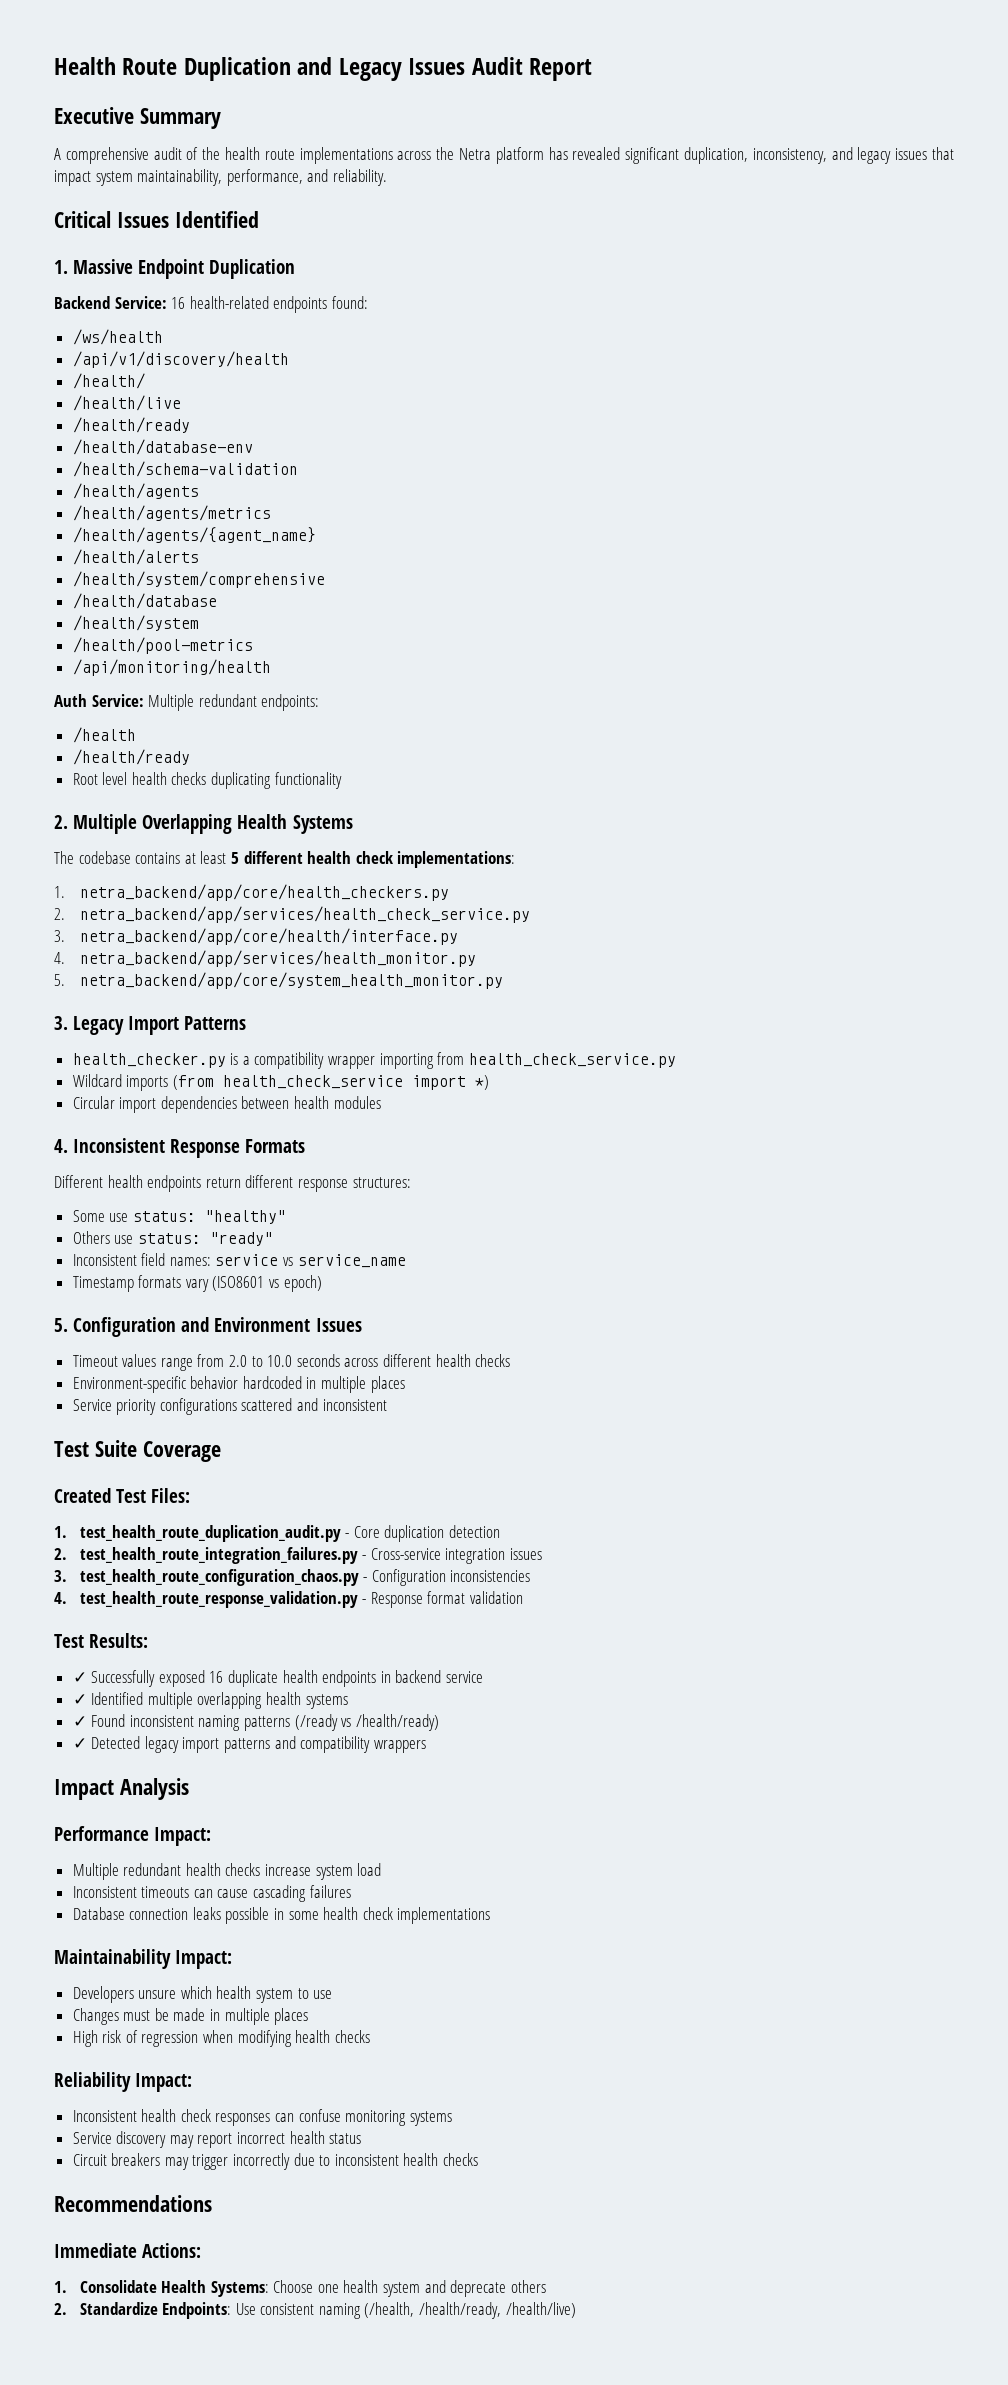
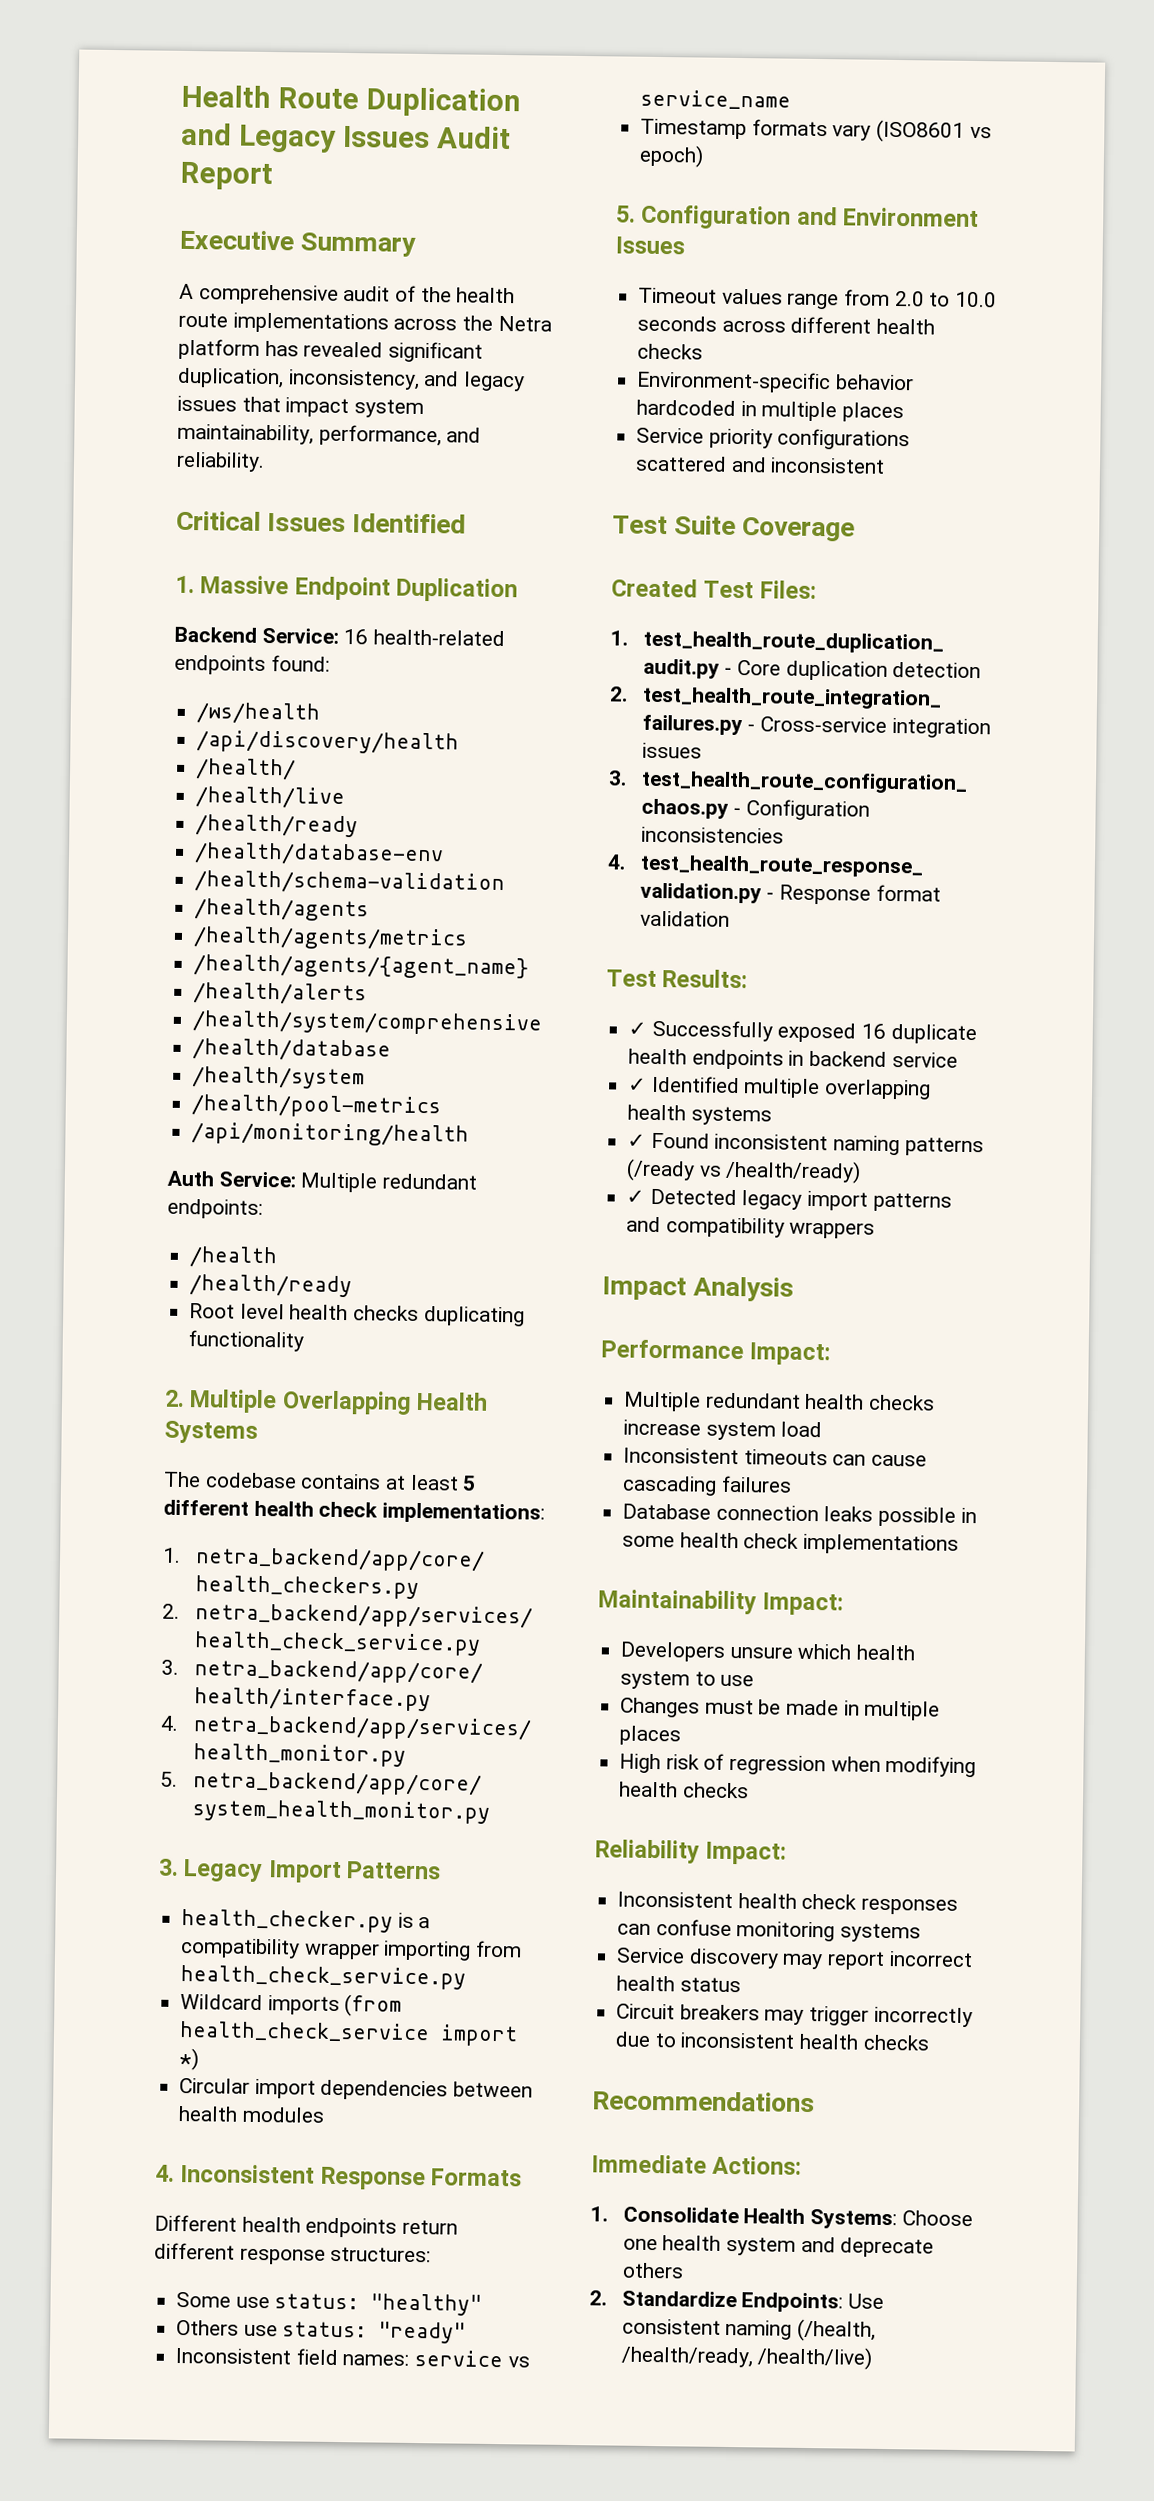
[72,351,289,368] /api/v1/discovery/health -> [196,730,460,755] /api/discovery/health

